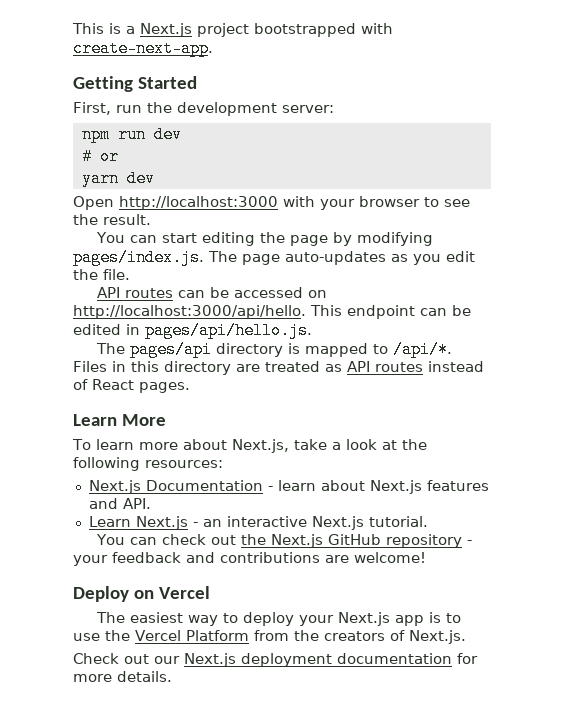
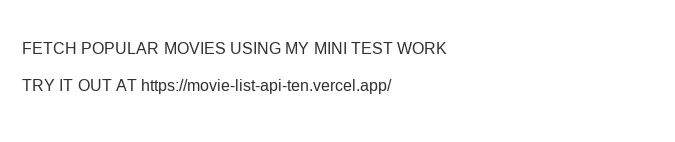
[72,23,393,37] [73,40,213,57] [73,76,198,92] [73,102,334,116] [81,126,182,143] [81,148,119,165] [81,170,155,187] [73,196,470,210] [73,214,151,225] [96,232,434,246] [73,249,475,266] [73,269,130,280] [97,287,328,298] [73,305,471,319] [73,322,312,339] [96,341,453,358] [73,361,484,375] [73,379,190,393] [73,414,167,426] [72,439,427,453] [73,457,223,471] [88,480,489,494] [88,498,151,509] [88,516,428,530] [96,534,473,548] [73,552,426,566] [73,586,211,602] [96,612,462,626] [73,630,466,644] [73,653,478,667] [73,671,172,682] This is a Next.js project bootstrapped with create-next-app. // Getting Started // First, run the development server: // npm run dev // # or // yarn dev // Open http://localhost:3000 with your browser to see the result. // You can start editing the page by modifying pages/index.js. The page auto-updates as you edit the file. // API routes can be accessed on http://localhost:3000/api/hello. This endpoint can be edited in pages/api/hello.js. // The pages/api directory is mapped to /api/*. Files in this directory are treated as API routes instead of React pages. // Learn More // To learn more about Next.js, take a look at the following resources: // Next.js Documentation - learn about Next.js features and API. // Learn Next.js - an interactive Next.js tutorial. // You can check out the Next.js GitHub repository - your feedback and contributions are welcome! // Deploy on Vercel // The easiest way to deploy your Next.js app is to use the Vercel Platform from the creators of Next.js. // Check out our Next.js deployment documentation for more details. -> [22,42,448,54] [22,79,393,94] FETCH POPULAR MOVIES USING MY MINI TEST WORK // TRY IT OUT AT https://movie-list-api-ten.vercel.app/

